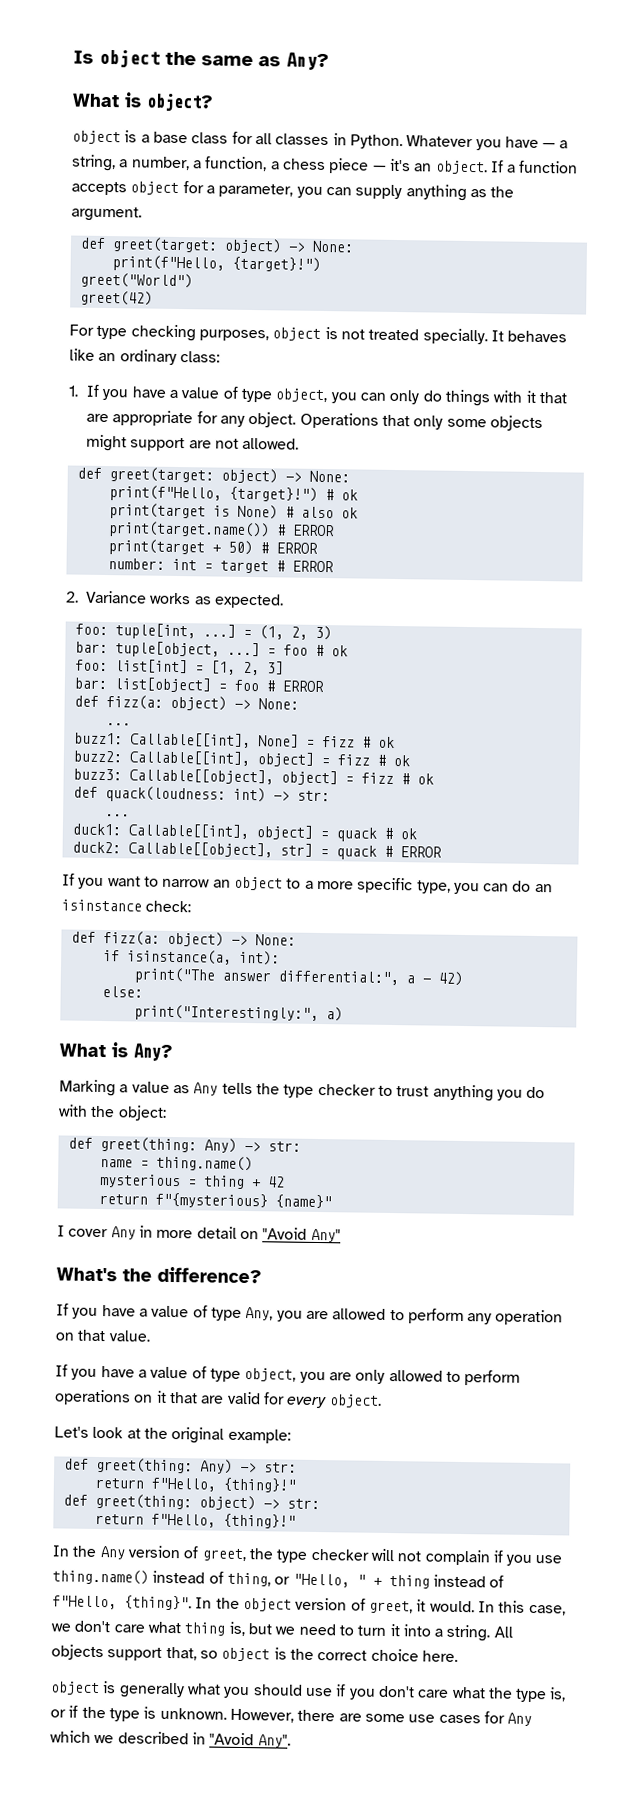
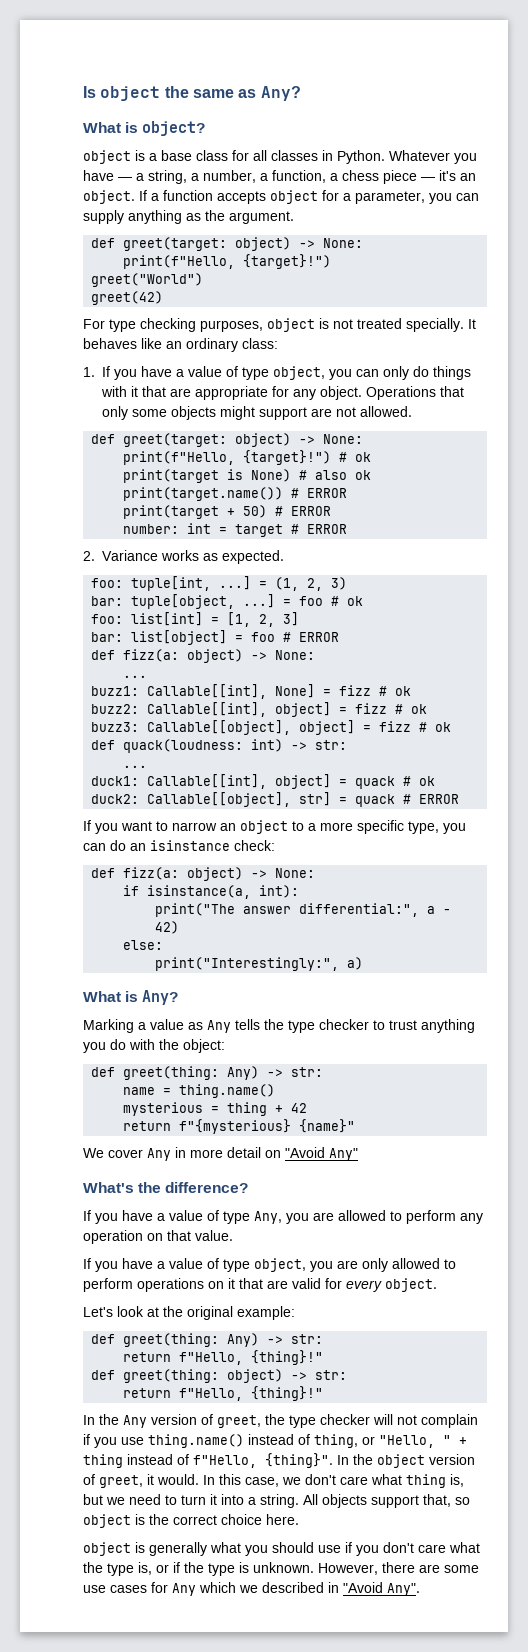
[57,1225,65,1237] I -> [83,1148,104,1158] We

